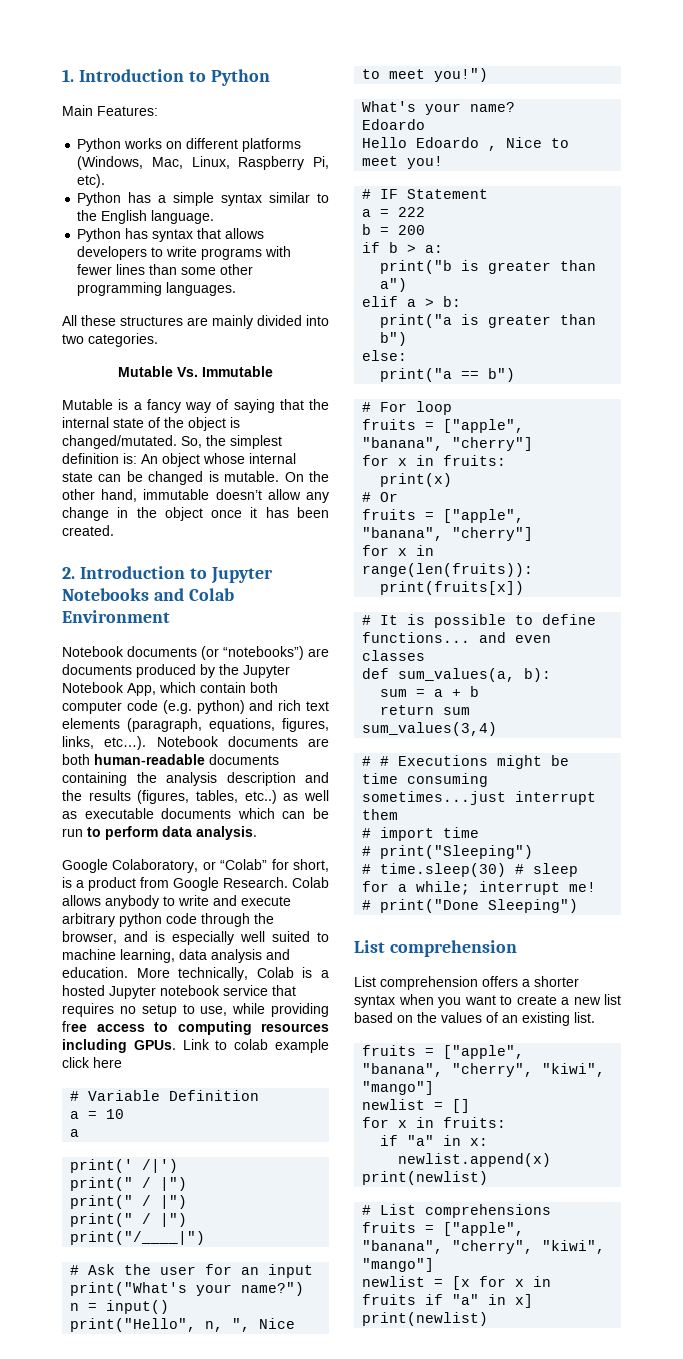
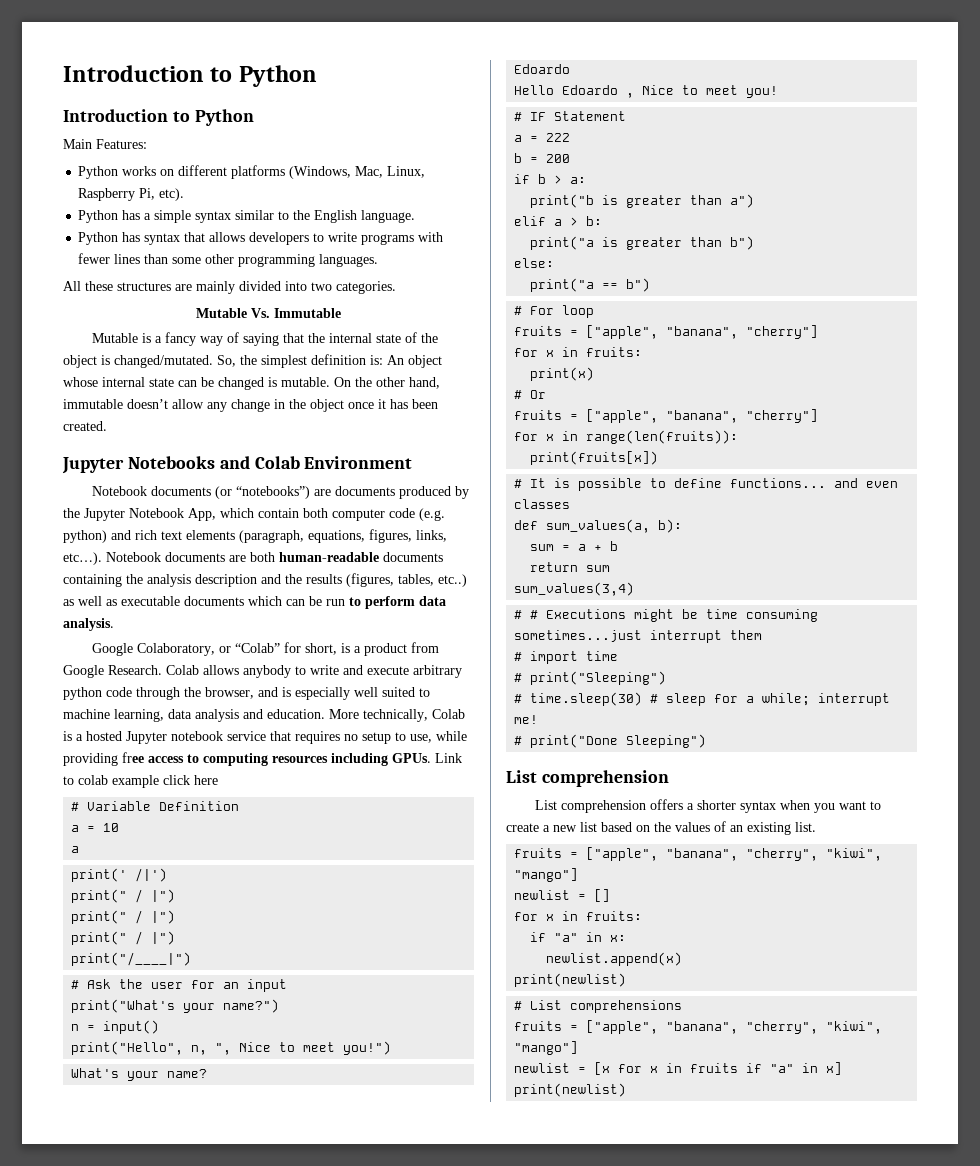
[62,69,74,82] 1. -> [63,65,317,87] Introduction to Python //
[62,566,207,579] 2. Introduction to -> (107, 426) none

